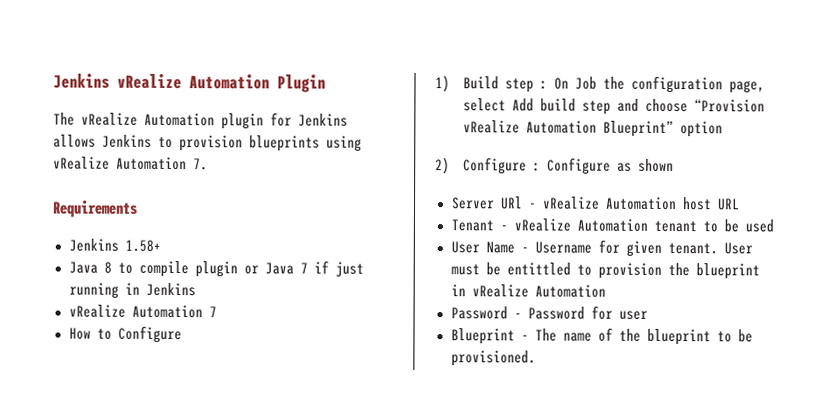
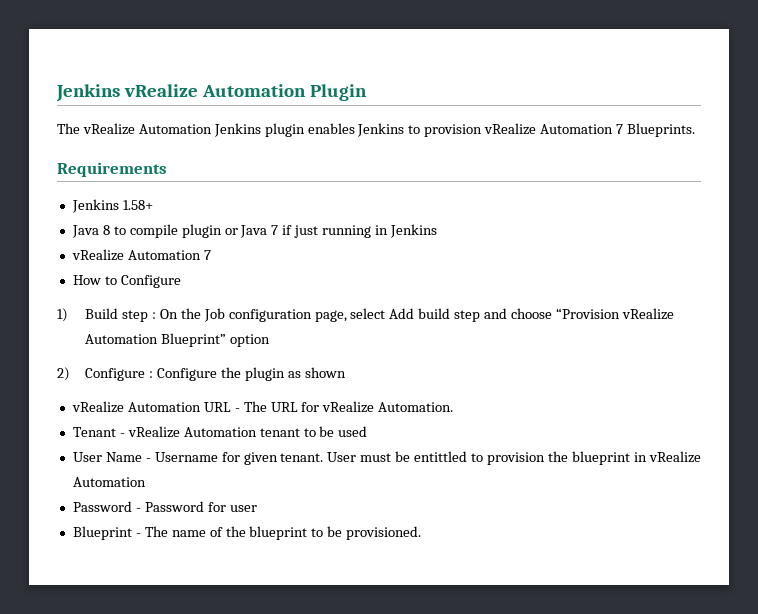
[221,112,348,130] [53,134,362,152] [53,156,208,171] plugin for Jenkins allows Jenkins to provision blueprints using vRealize Automation 7. -> [213,123,695,137] Jenkins plugin enables Jenkins to provision vRealize Automation 7 Blueprints.
[575,76,626,90] Job the -> [180,308,225,322] the Job
(612, 166) none -> [220,367,285,381] the plugin
[450,196,740,211] Server URl - vRealize Automation host URL -> [71,401,454,413] vRealize Automation URL - The URL for vRealize Automation.

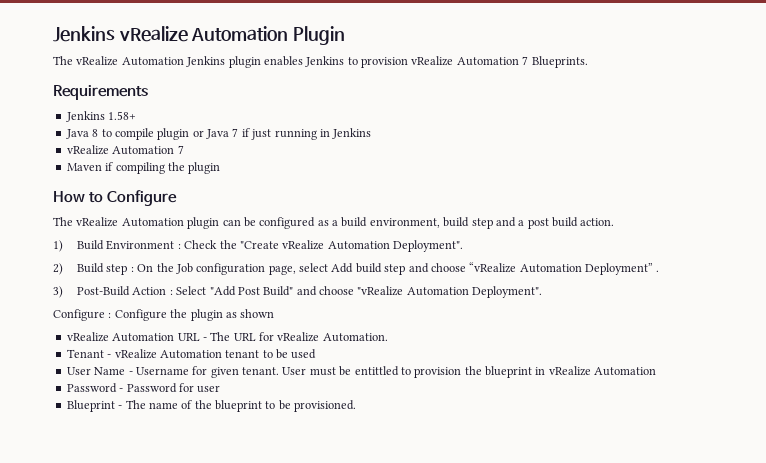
[72,275,181,288] [57,308,68,322] How to Configure // 1) -> [66,162,221,174] [53,190,178,206] [53,217,615,229] [53,240,464,252] [53,263,63,275] Maven if compiling the plugin // How to Configure // The vRealize Automation plugin can be configured as a build environment, build step and a post build action. // 1) Build Environment : Check the "Create vRealize Automation Deployment". // 2)
[555,308,674,320] [85,333,270,347] [57,367,70,381] “Provision vRealize Automation Blueprint” option // 2) -> [469,262,660,275] [53,286,543,298] “vRealize Automation Deployment” . // 3) Post-Build Action : Select "Add Post Build" and choose "vRealize Automation Deployment". //

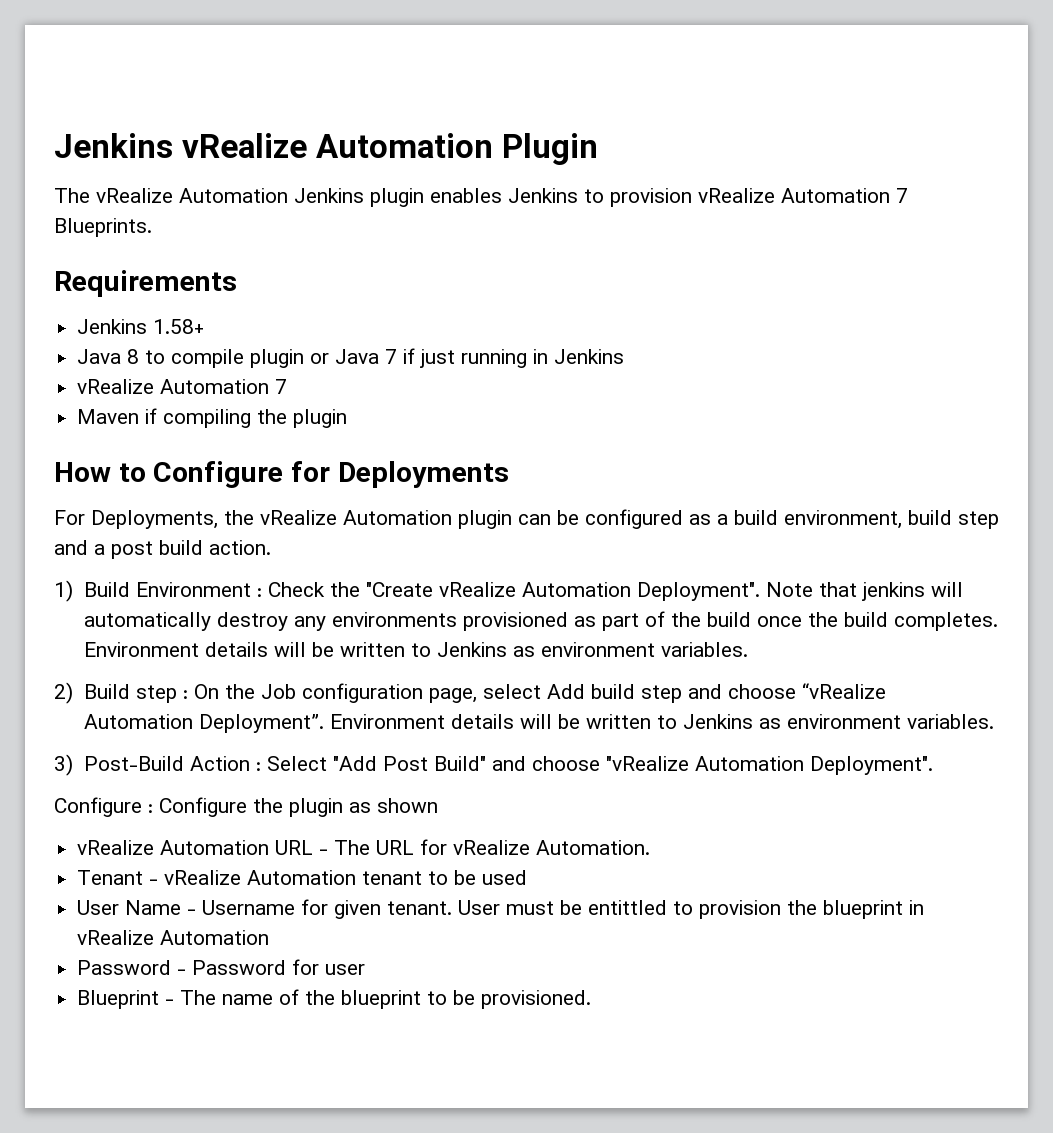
[53,217,73,226] // The -> [291,461,509,488] [54,510,254,529] for Deployments // For Deployments, the
(464, 246) none -> [765,582,963,601] [83,611,998,631] [83,642,748,657] Note that jenkins will automatically destroy any environments provisioned as part of the build once the build completes. Environment details will be written to Jenkins as environment variables.
[585,263,660,275] Deployment” . -> [198,714,994,733] Deployment”. Environment details will be written to Jenkins as environment variables.

